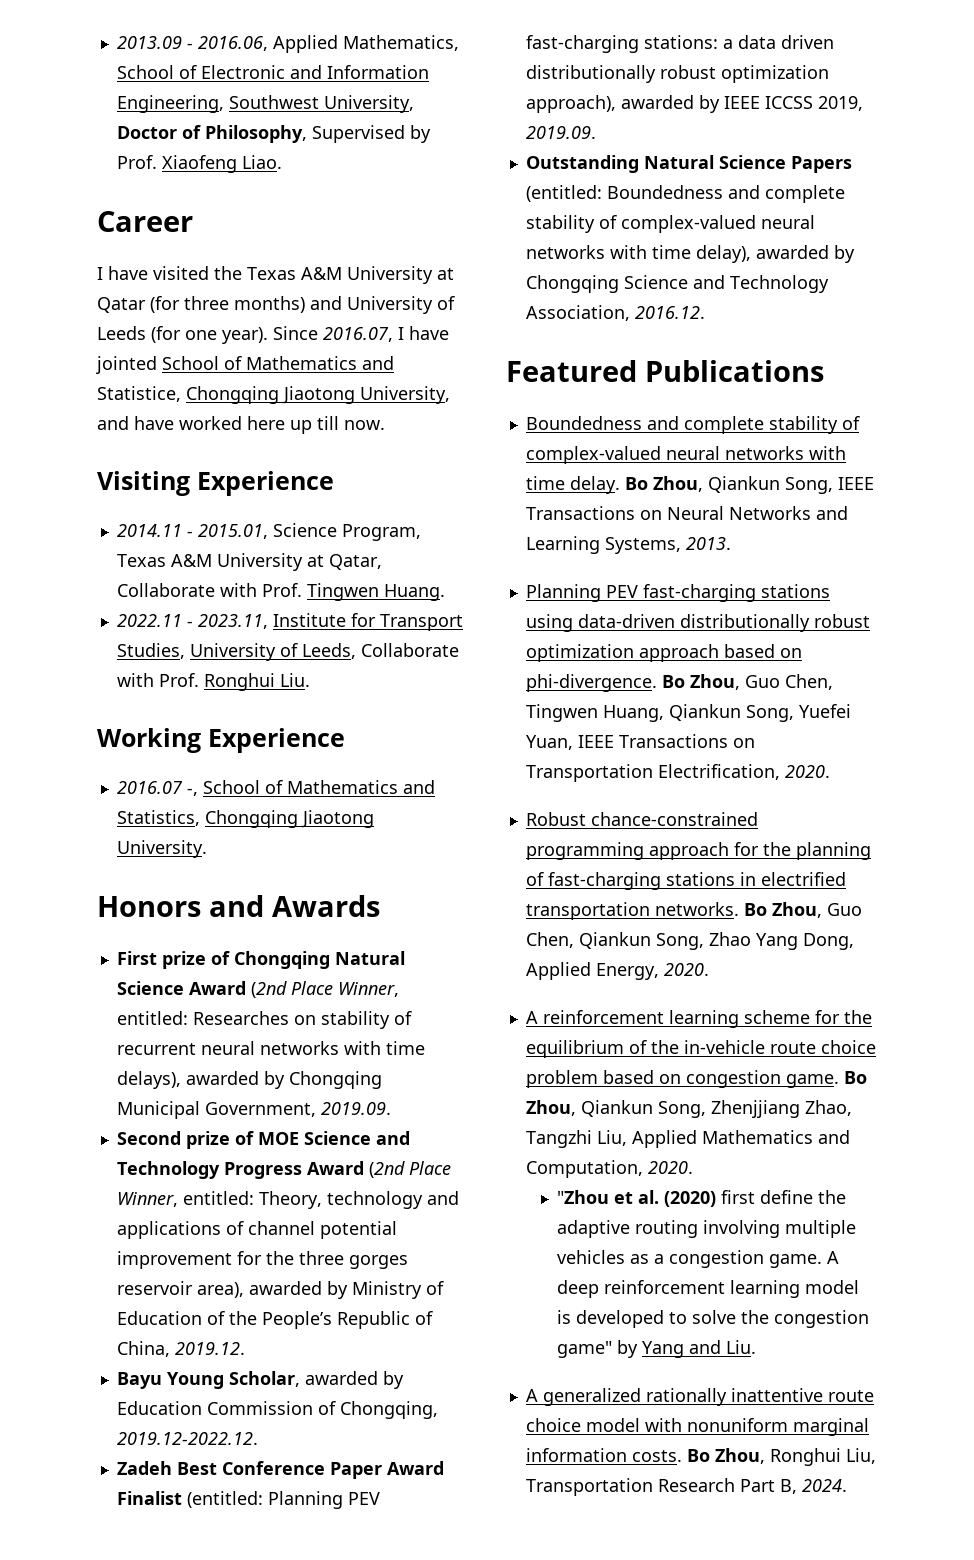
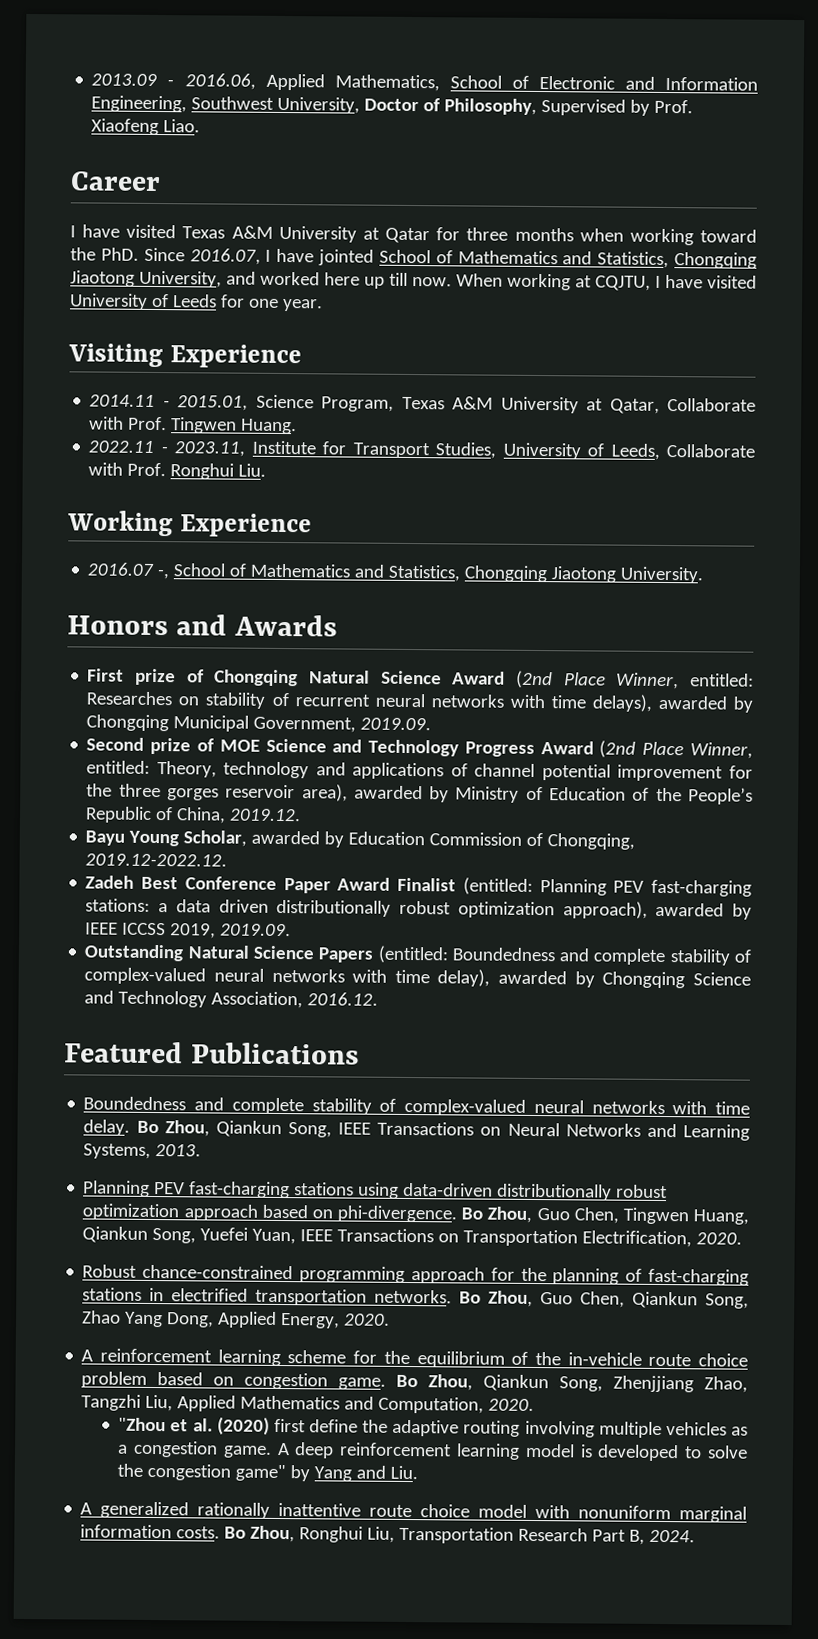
[214,266,242,280] the -> (177, 231) none
[150,296,455,314] [97,326,268,344] (for three months) and University of Leeds (for one year). -> [436,227,757,246] [70,247,139,261] for three months when working toward the PhD.
[97,386,181,402] Statistice, -> [597,251,670,269] Statistics,
[134,416,174,430] have -> (256, 278) none
(385, 425) none -> [456,273,757,291] [69,293,323,312] When working at CQJTU, I have visited University of Leeds for one year.

